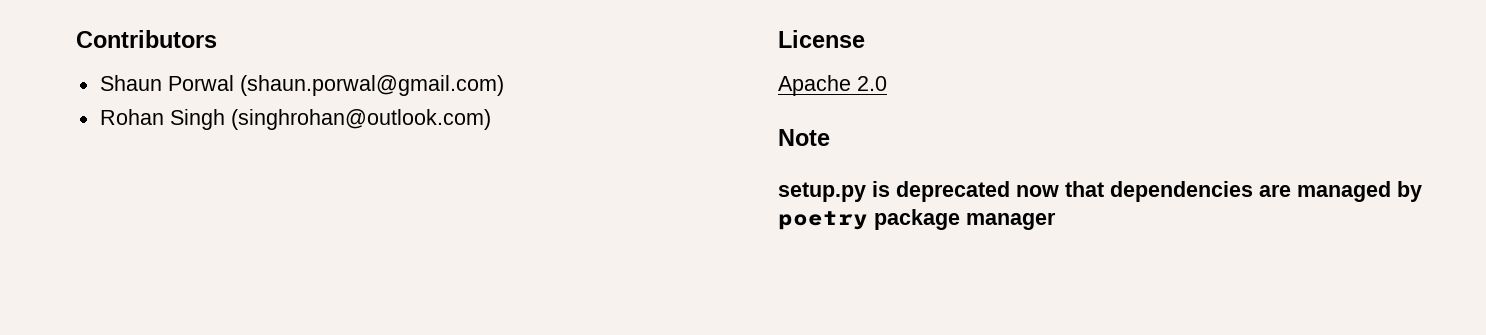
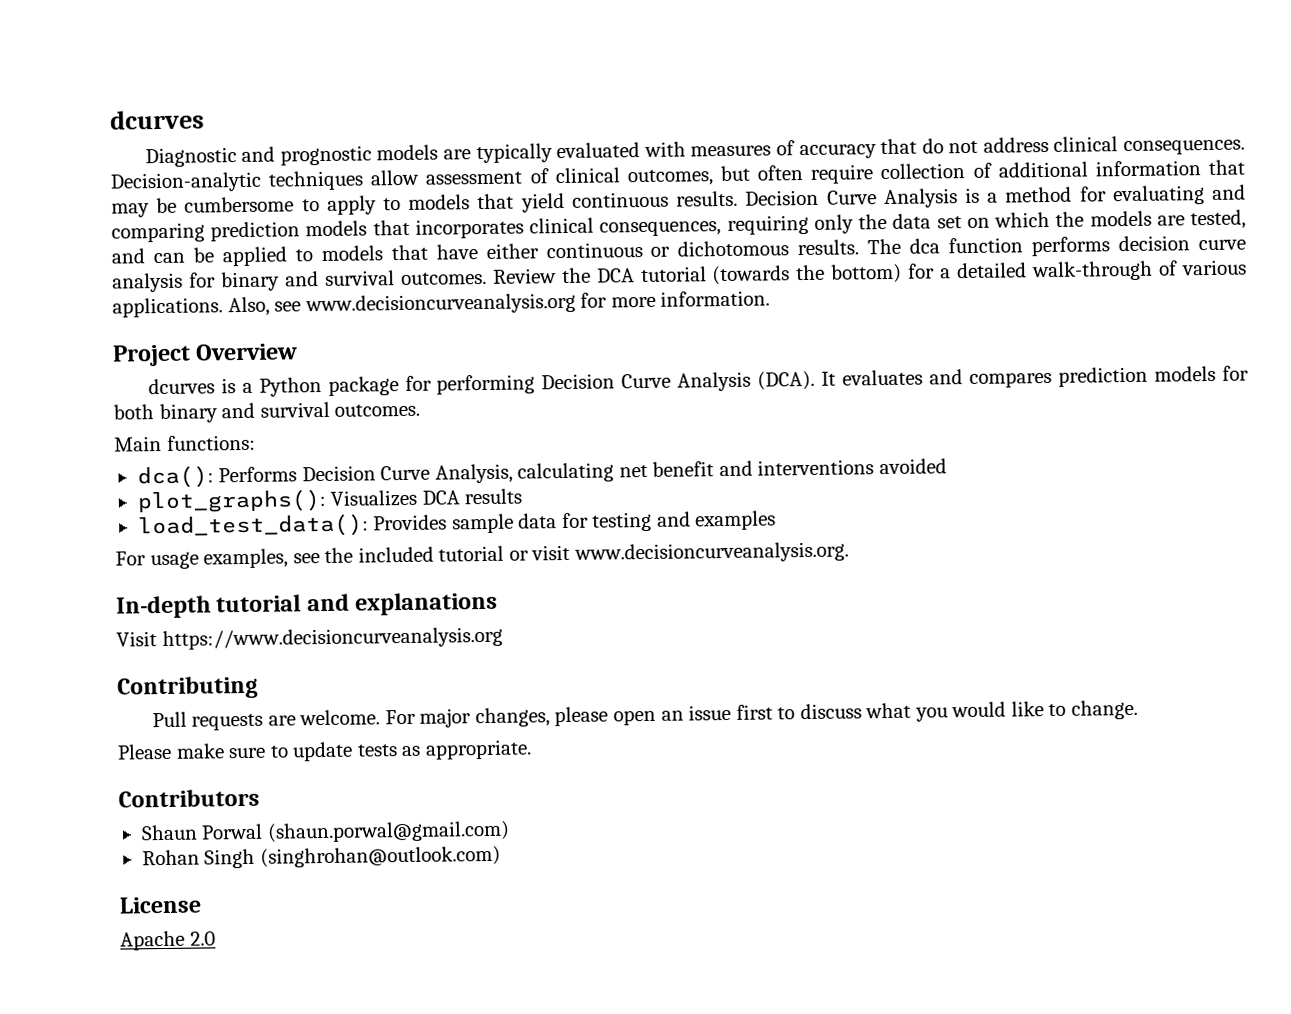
(76, 39) none -> [110,109,205,130] [144,136,1245,168] [110,159,1245,193] [111,184,1246,218] [111,209,1247,243] [111,235,1246,267] [112,259,1247,293] [112,290,771,318] [112,343,299,367] [147,365,1249,397] [113,401,421,424] [114,434,256,452] [136,458,947,489] [136,488,523,514] [137,510,777,539] [115,541,849,570] [116,591,499,619] [116,626,503,651] [117,675,258,700] [151,699,1138,731] [117,739,532,762] dcurves // Diagnostic and prognostic models are typically evaluated with measures of accuracy that do not address clinical consequences. Decision-analytic techniques allow assessment of clinical outcomes, but often require collection of additional information that may be cumbersome to apply to models that yield continuous results. Decision Curve Analysis is a method for evaluating and comparing prediction models that incorporates clinical consequences, requiring only the data set on which the models are tested, and can be applied to models that have either continuous or dichotomous results. The dca function performs decision curve analysis for binary and survival outcomes. Review the DCA tutorial (towards the bottom) for a detailed walk-through of various applications. Also, see www.decisioncurveanalysis.org for more information. // Project Overview // dcurves is a Python package for performing Decision Curve Analysis (DCA). It evaluates and compares prediction models for both binary and survival outcomes. // Main functions: // dca(): Performs Decision Curve Analysis, calculating net benefit and interventions avoided // plot_graphs(): Visualizes DCA results // load_test_data(): Provides sample data for testing and examples // For usage examples, see the included tutorial or visit www.decisioncurveanalysis.org. // In-depth tutorial and explanations // Visit https://www.decisioncurveanalysis.org // Contributing // Pull requests are welcome. For major changes, please open an issue first to discuss what you would like to change. // Please make sure to update tests as appropriate. //
[778,129,830,146] [778,181,1422,202] [778,209,1056,230] // Note // setup.py is deprecated now that dependencies are managed by poetry package manager -> (216, 938) none

